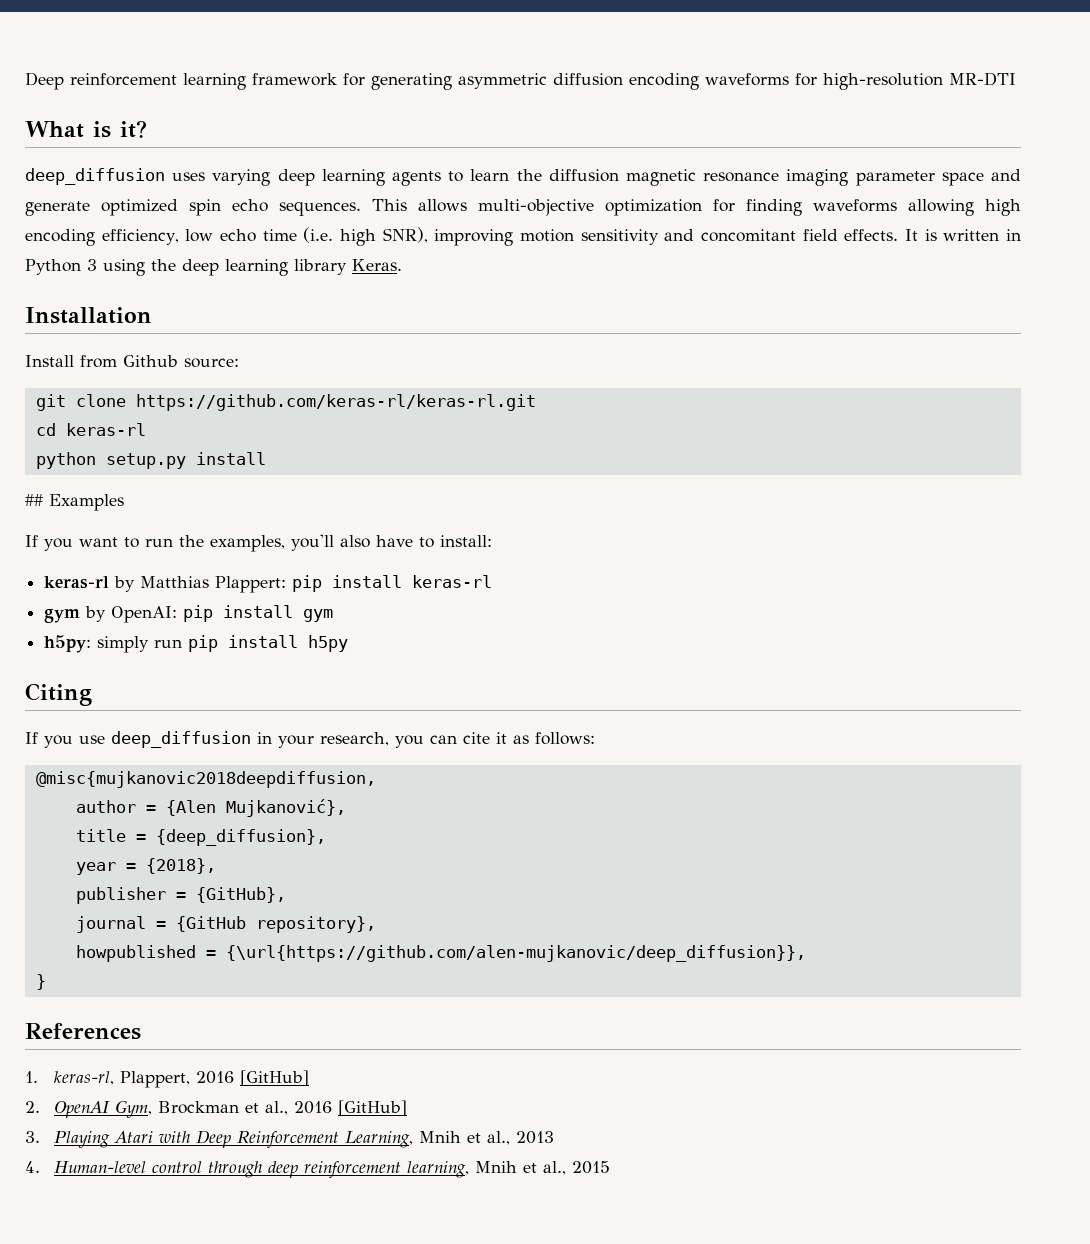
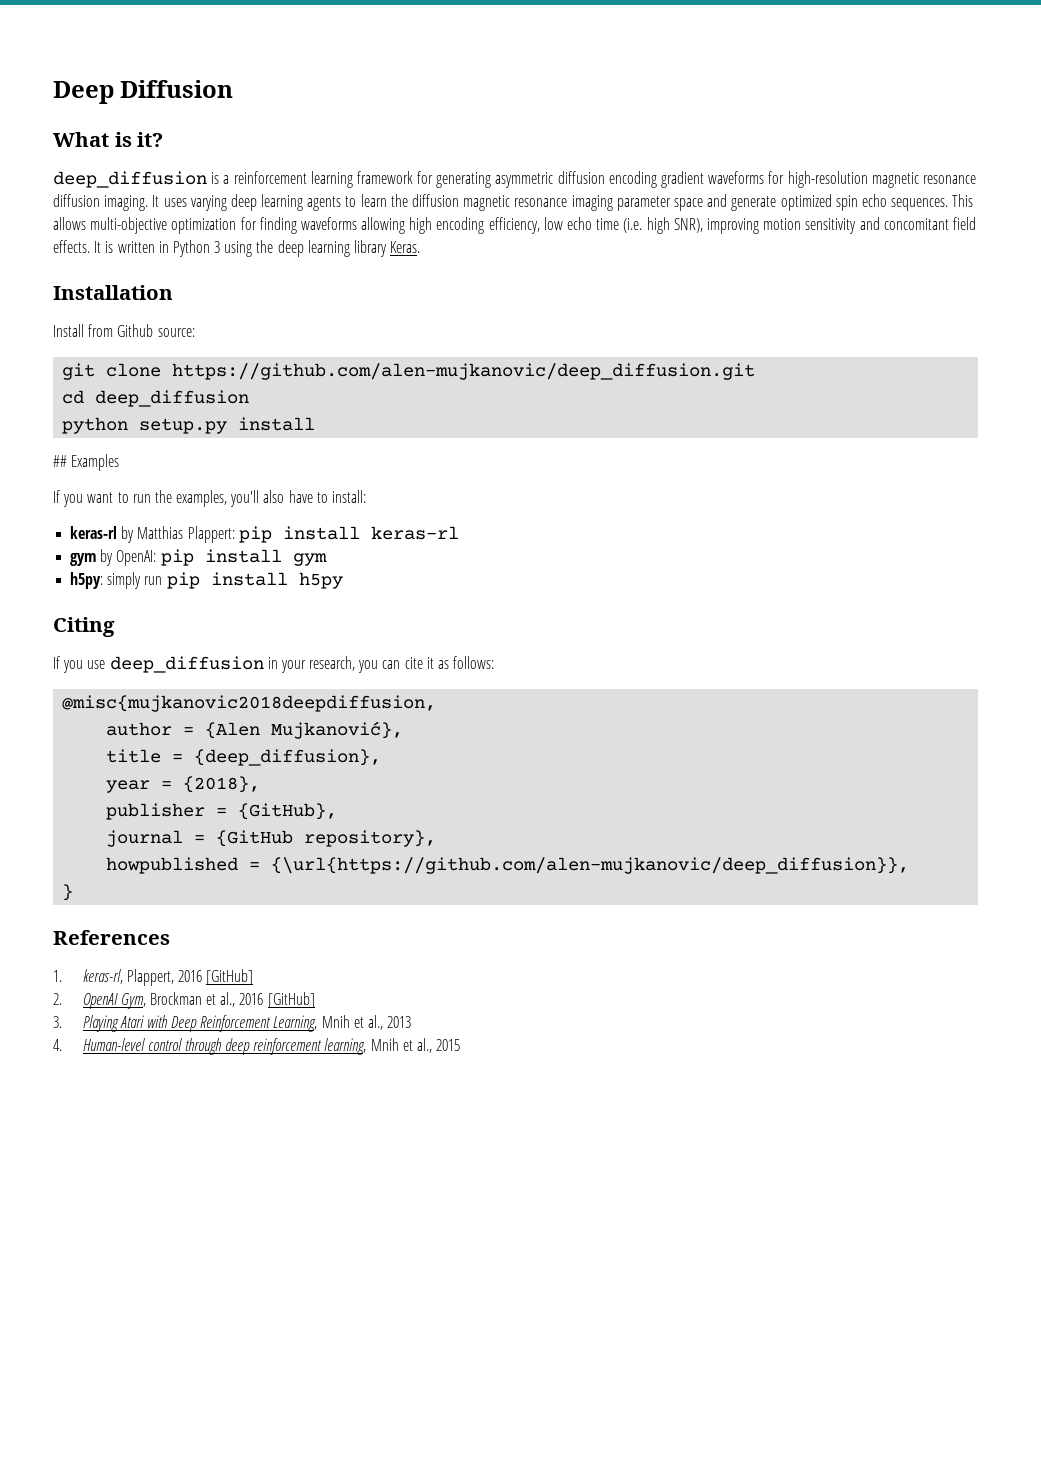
[25,72,64,90] Deep -> [53,80,234,104] [53,132,164,147] [53,171,230,188] Deep Diffusion // What is it? // deep_diffusion is a
(699, 81) none -> [661,171,705,188] gradient
[949,72,1016,86] [25,120,147,138] [25,168,165,185] MR-DTI // What is it? // deep_diffusion -> [871,172,976,188] [53,194,160,211] magnetic resonance diffusion imaging. It
[135,394,536,411] https://github.com/keras-rl/keras-rl.git -> [172,363,756,380] https://github.com/alen-mujkanovic/deep_diffusion.git
[65,423,146,436] keras-rl -> [95,390,250,407] deep_diffusion

